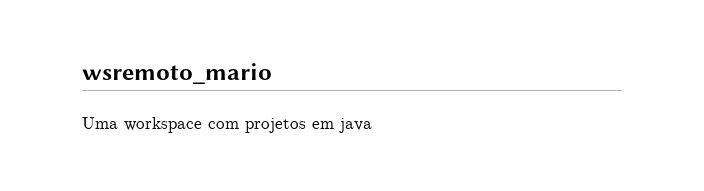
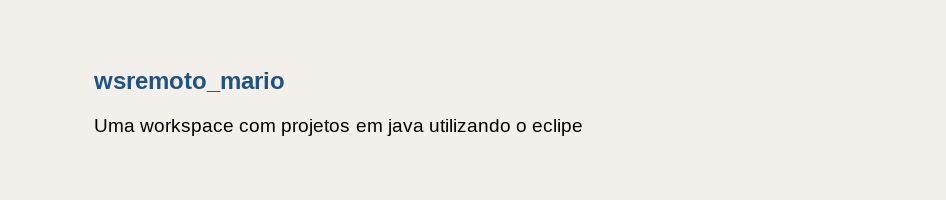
(372, 125) none -> [428,119,584,136] utilizando o eclipe

